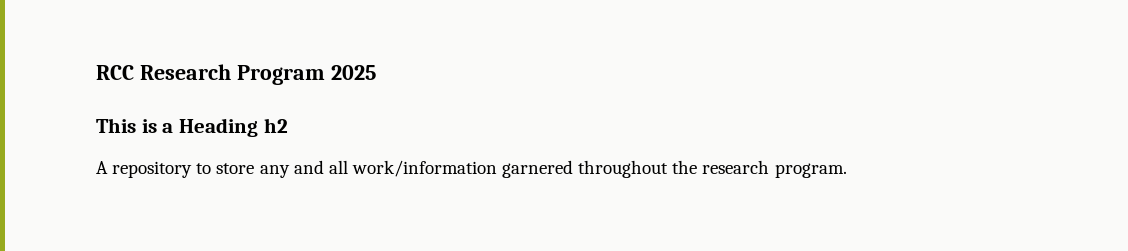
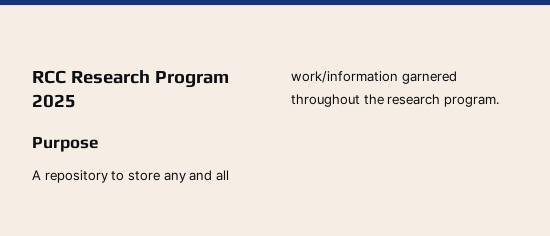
[96,118,288,137] This is a Heading h2 -> [32,136,99,152] Purpose

